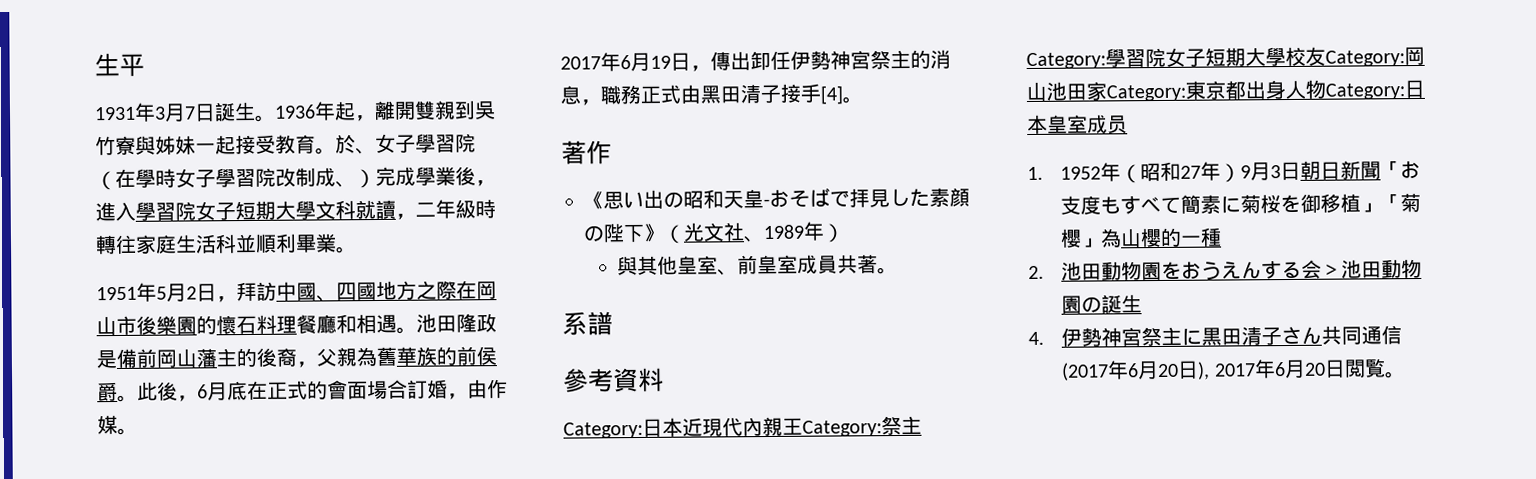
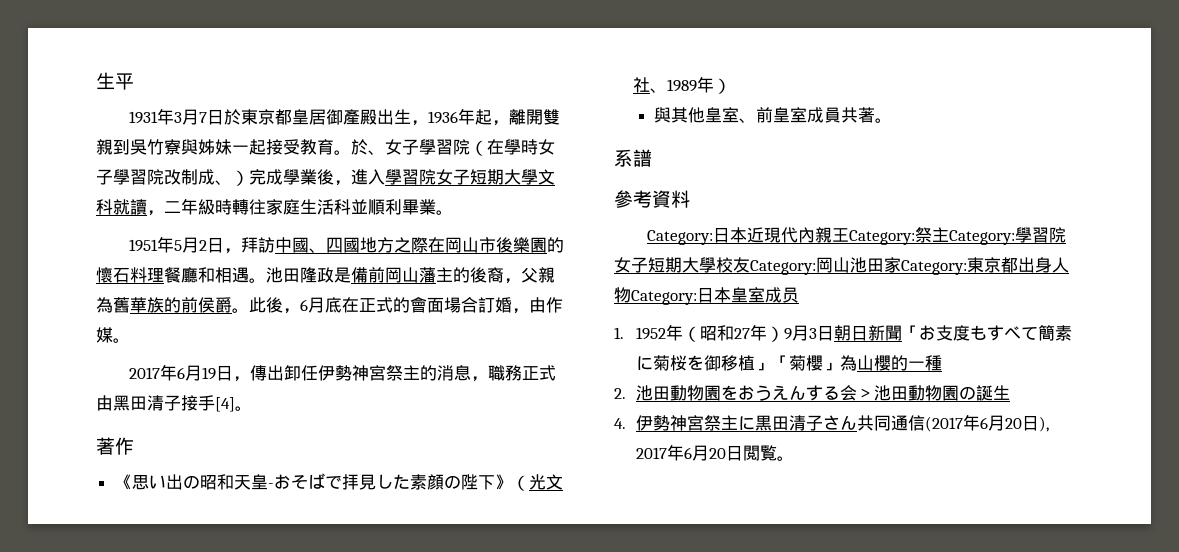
[214,101,276,122] 誕生。 -> [224,109,429,126] 於東京都皇居御產殿出生，

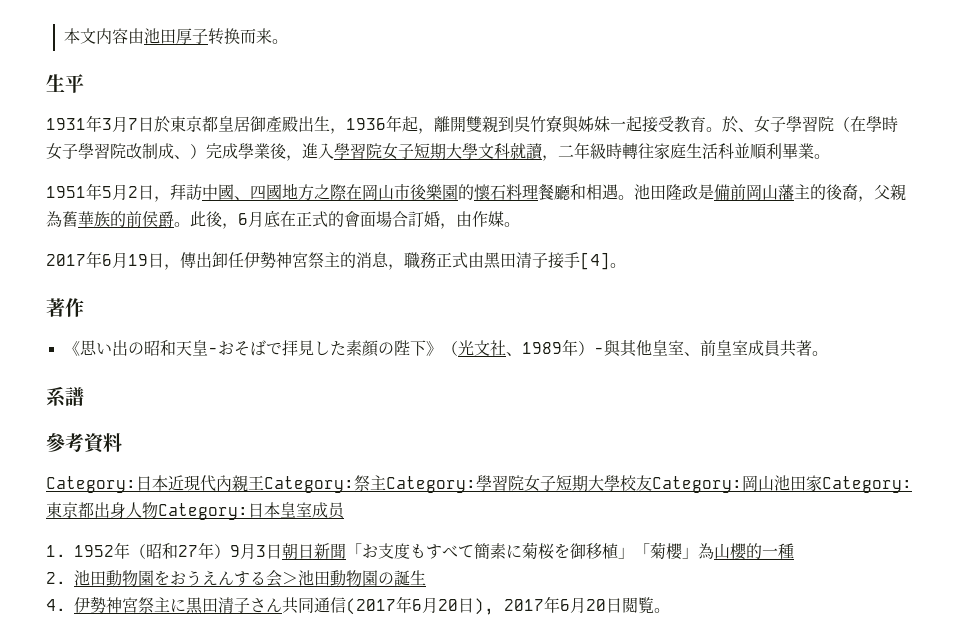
(96, 81) none -> [64,28,289,45] 本文内容由池田厚子转换而来。 //
(731, 86) // -> [593,347,604,354] -

